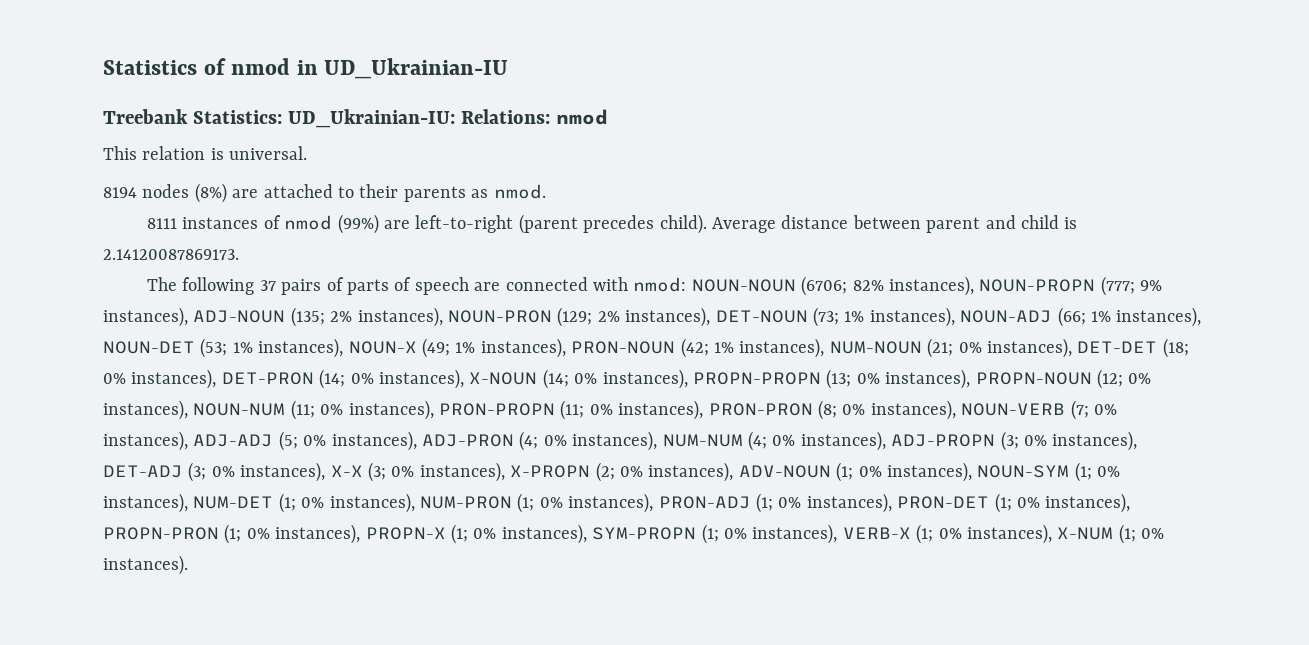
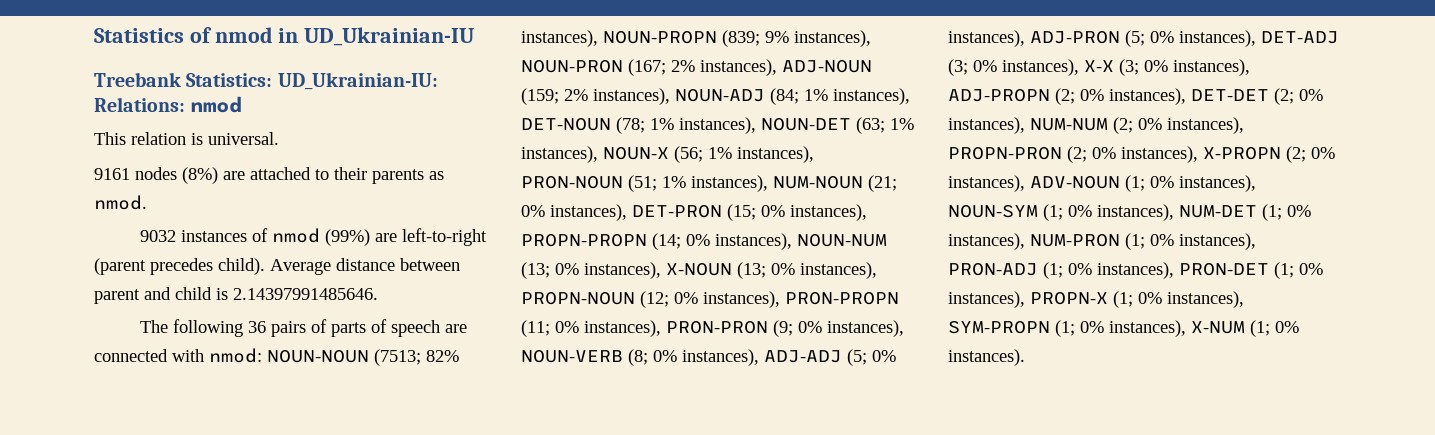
[103,187,137,198] 8194 -> [94,168,130,180] 9161
[147,218,178,229] 8111 -> [140,230,177,242] 9032
[103,249,239,260] 2.14120087869173. -> [233,288,378,300] 2.14397991485646.
[259,280,276,291] 37 -> [248,321,267,333] 36
[801,276,848,296] (6706; -> [374,349,421,366] (7513;
[1100,276,1135,296] (777; -> [722,30,760,47] (839;
[193,307,1086,327] ADJ-NOUN (135; 2% instances), NOUN-PRON (129; 2% instances), DET-NOUN (73; 1% instances), NOUN-ADJ (66; -> [521,59,872,76] [521,88,910,105] [521,117,645,134] NOUN-PRON (167; 2% instances), ADJ-NOUN (159; 2% instances), NOUN-ADJ (84; 1% instances), DET-NOUN (78;
[200,338,228,358] (53; -> [856,117,885,134] (63;
[422,338,450,358] (49; -> [674,146,703,163] (56;
[680,338,709,358] (42; -> [628,175,657,192] (51;
[1077,338,1189,358] [103,369,821,389] DET-DET (18; 0% instances), DET-PRON (14; 0% instances), X-NOUN (14; 0% instances), PROPN-PROPN -> [632,204,867,221] [521,233,887,250] [521,262,732,279] DET-PRON (15; 0% instances), PROPN-PROPN (14; 0% instances), NOUN-NUM (13; 0% instances), X-NOUN
[193,400,434,420] NOUN-NUM (11; 0% instances), -> (780, 299) none
[817,400,837,420] (8; -> [773,320,793,337] (9;
[1070,400,1089,420] (7; -> [628,349,648,366] (8;
[519,431,1019,451] (4; 0% instances), NUM-NUM (4; 0% instances), ADJ-PROPN (3; -> [1125,30,1145,47] (5;
(505, 472) none -> [948,88,1323,105] [948,117,1244,134] [948,146,1198,163] ADJ-PROPN (2; 0% instances), DET-DET (2; 0% instances), NUM-NUM (2; 0% instances), PROPN-PRON (2; 0% instances),
[103,524,361,544] PROPN-PRON (1; 0% instances), -> (1025, 299) none
[842,524,1052,544] VERB-X (1; 0% instances), -> (1186, 328) none

